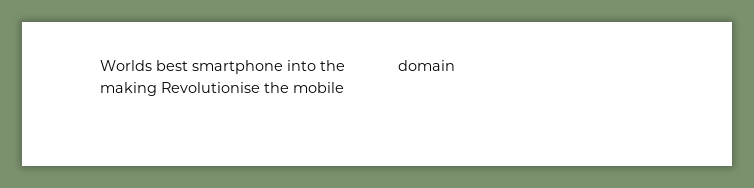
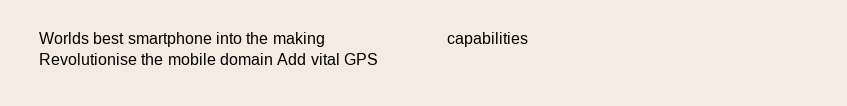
(455, 65) none -> [277,53,378,65] [447,32,528,47] Add vital GPS capabilities

